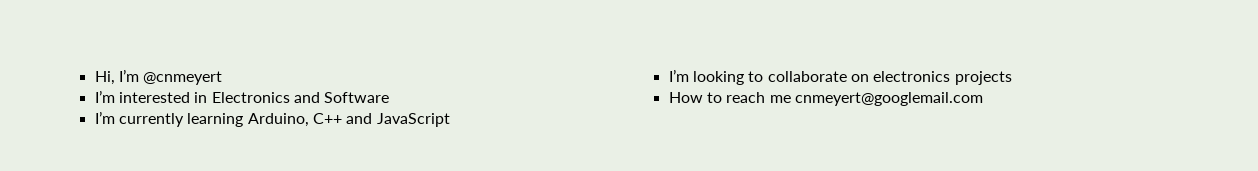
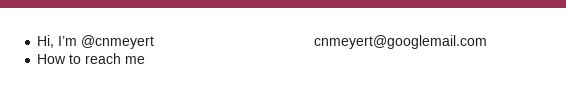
[94,90,390,103] [94,111,450,127] [668,69,1012,85] // I’m interested in Electronics and Software // I’m currently learning Arduino, C++ and JavaScript // I’m looking to collaborate on electronics projects -> (155, 42) none

